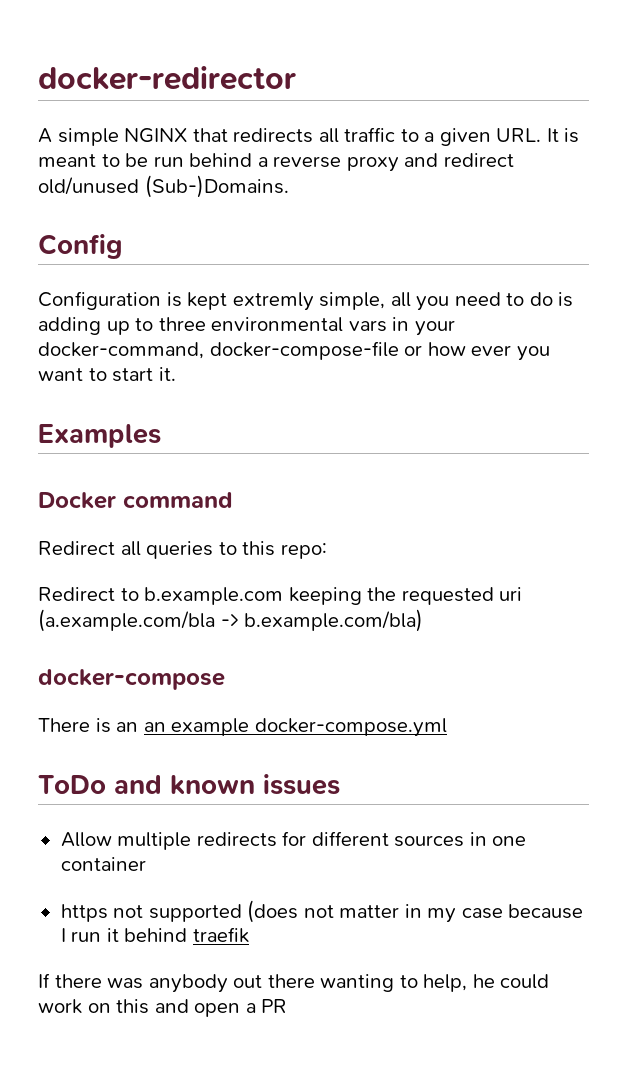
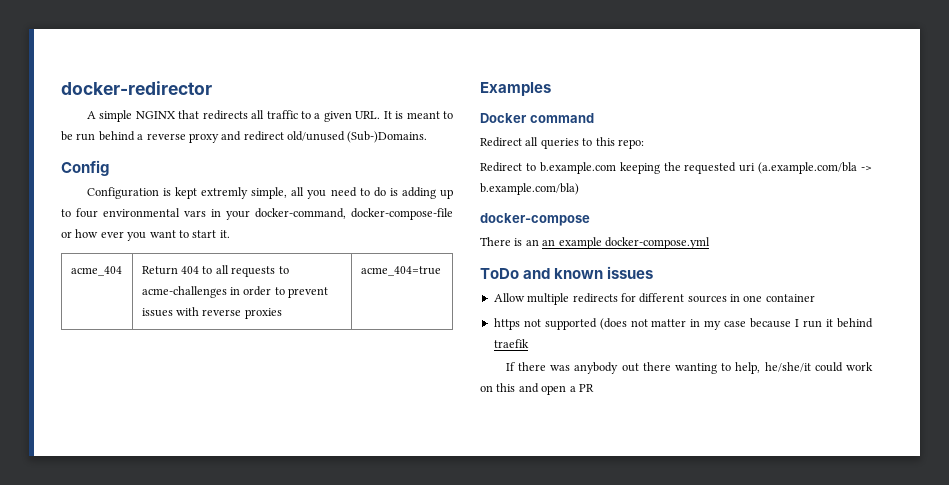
[158,317,206,331] three -> [76,208,98,218] four
(176, 374) none -> [70,266,122,276] [141,265,289,277] [141,286,329,298] [141,307,282,319] [360,266,441,276] // acme_404 | Return 404 to all requests to acme-challenges in order to prevent issues with reverse proxies | acme_404=true
[472,974,495,988] he -> [764,362,811,372] he/she/it

